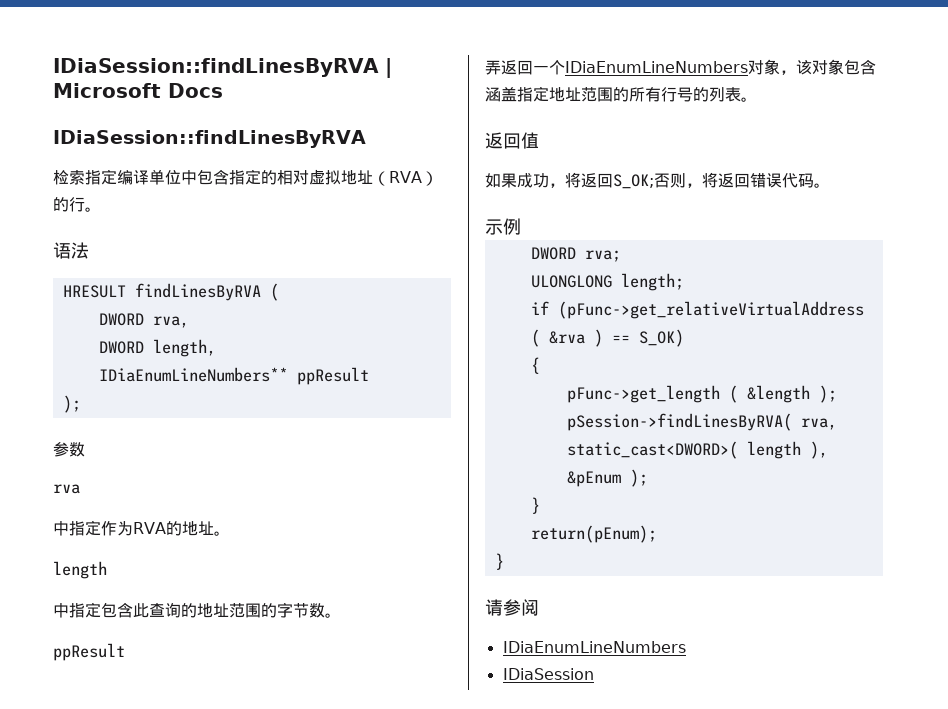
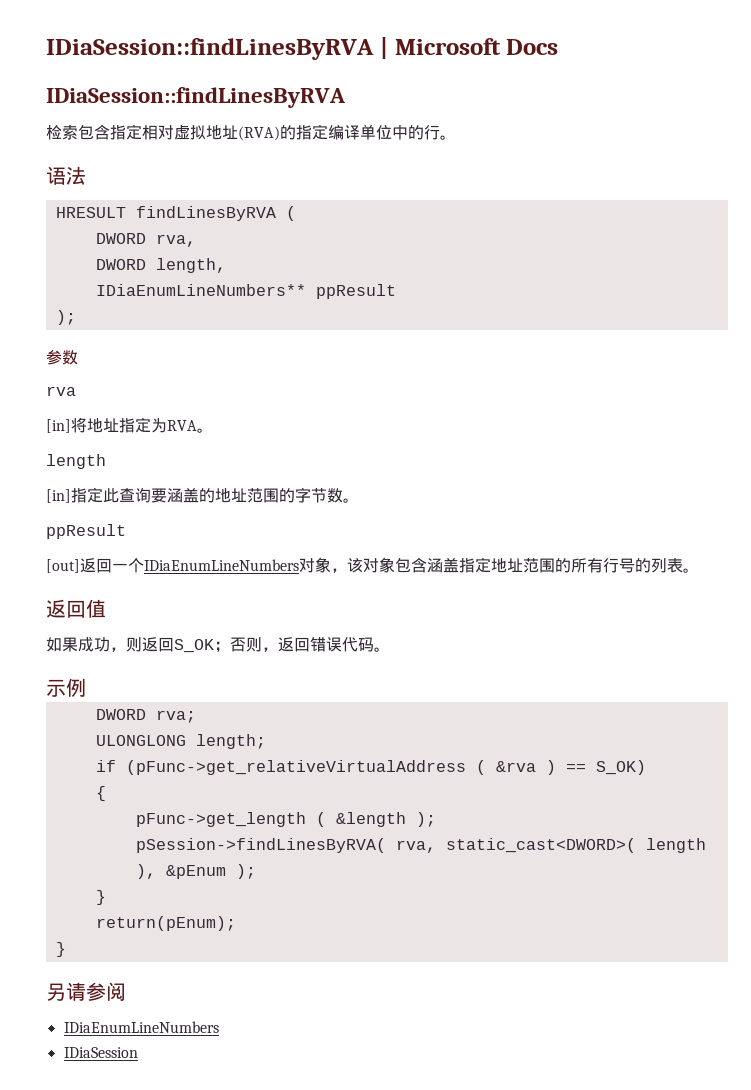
[85,169,438,186] 指定编译单位中包含指定的相对虚拟地址（RVA） -> [78,124,408,141] 包含指定相对虚拟地址(RVA)的指定编译单位中
[53,520,230,536] [53,561,107,579] [53,602,181,618] 中指定作为RVA的地址。 // length // 中指定包含此查询 -> [46,417,213,433] [46,454,106,469] [46,487,199,503] [in]将地址指定为RVA。 // length // [in]指定此查询要涵盖
[485,60,501,75] 弄 -> [46,559,80,573] [out]
[565,172,718,189] 将返回S_OK;否则，将 -> [126,637,278,653] 则返回S_OK；否则，
(504, 561) none -> [46,983,66,1001] 另

